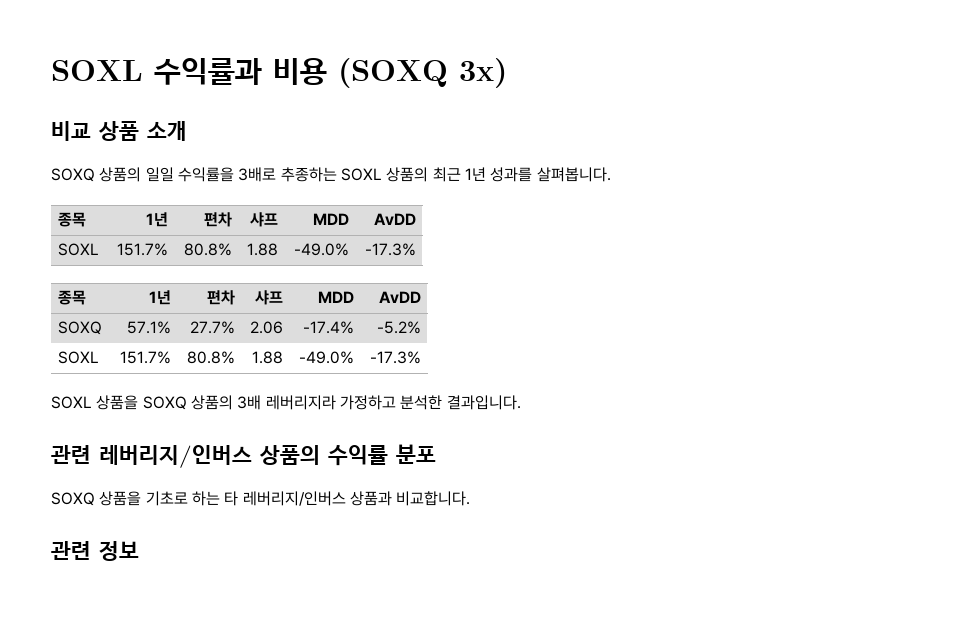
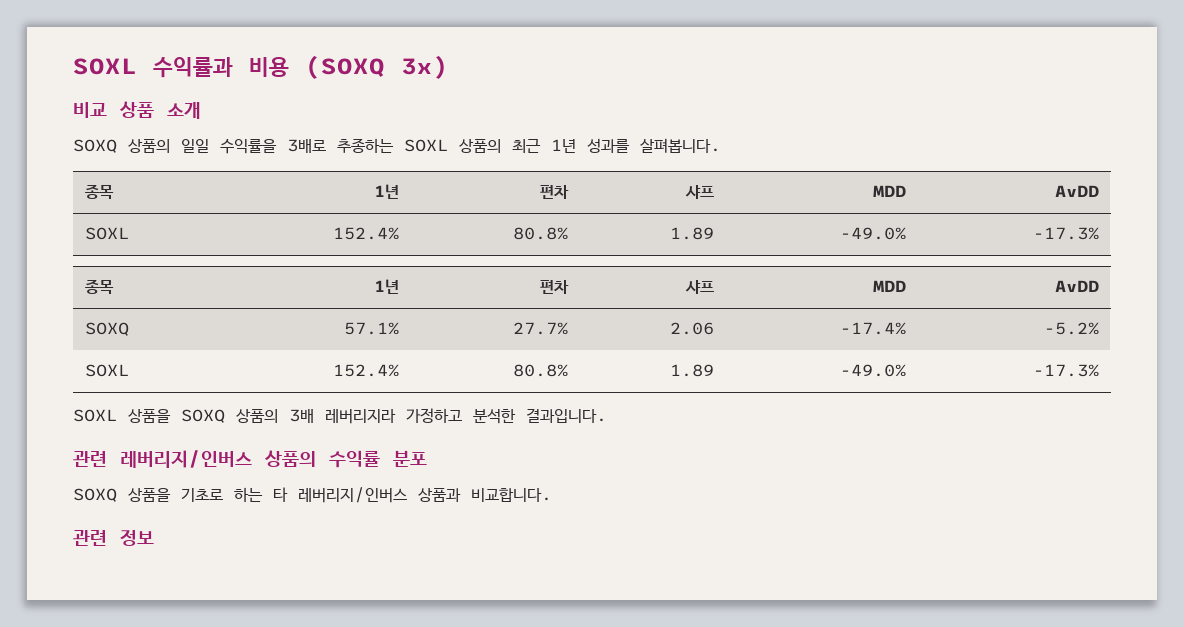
[116,243,168,256] [183,243,232,256] [246,243,278,256] 151.7% | 80.8% | 1.88 -> [332,227,399,240] [512,227,568,240] [669,227,714,240] 152.4% | 80.8% | 1.89
[119,351,171,364] [186,351,235,364] [251,351,283,364] 151.7% | 80.8% | 1.88 -> [332,364,399,377] [512,364,568,377] [669,364,714,377] 152.4% | 80.8% | 1.89

